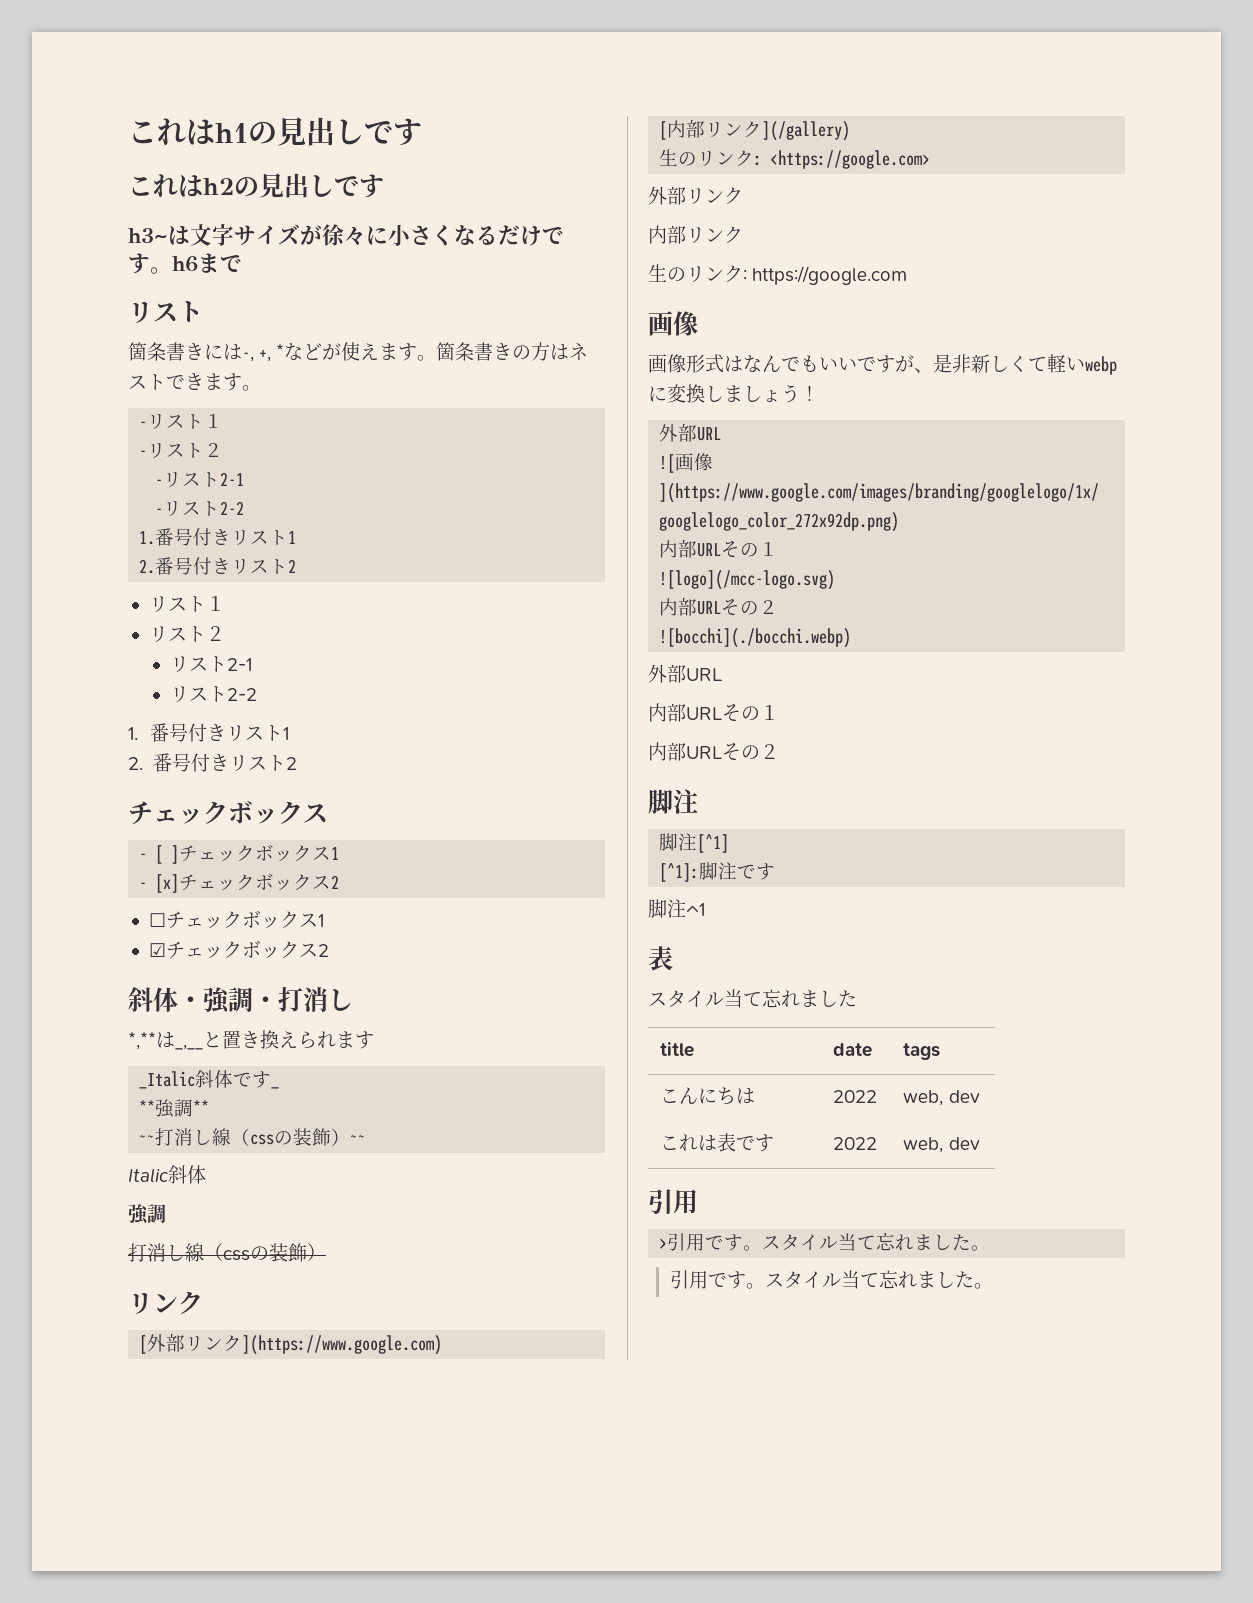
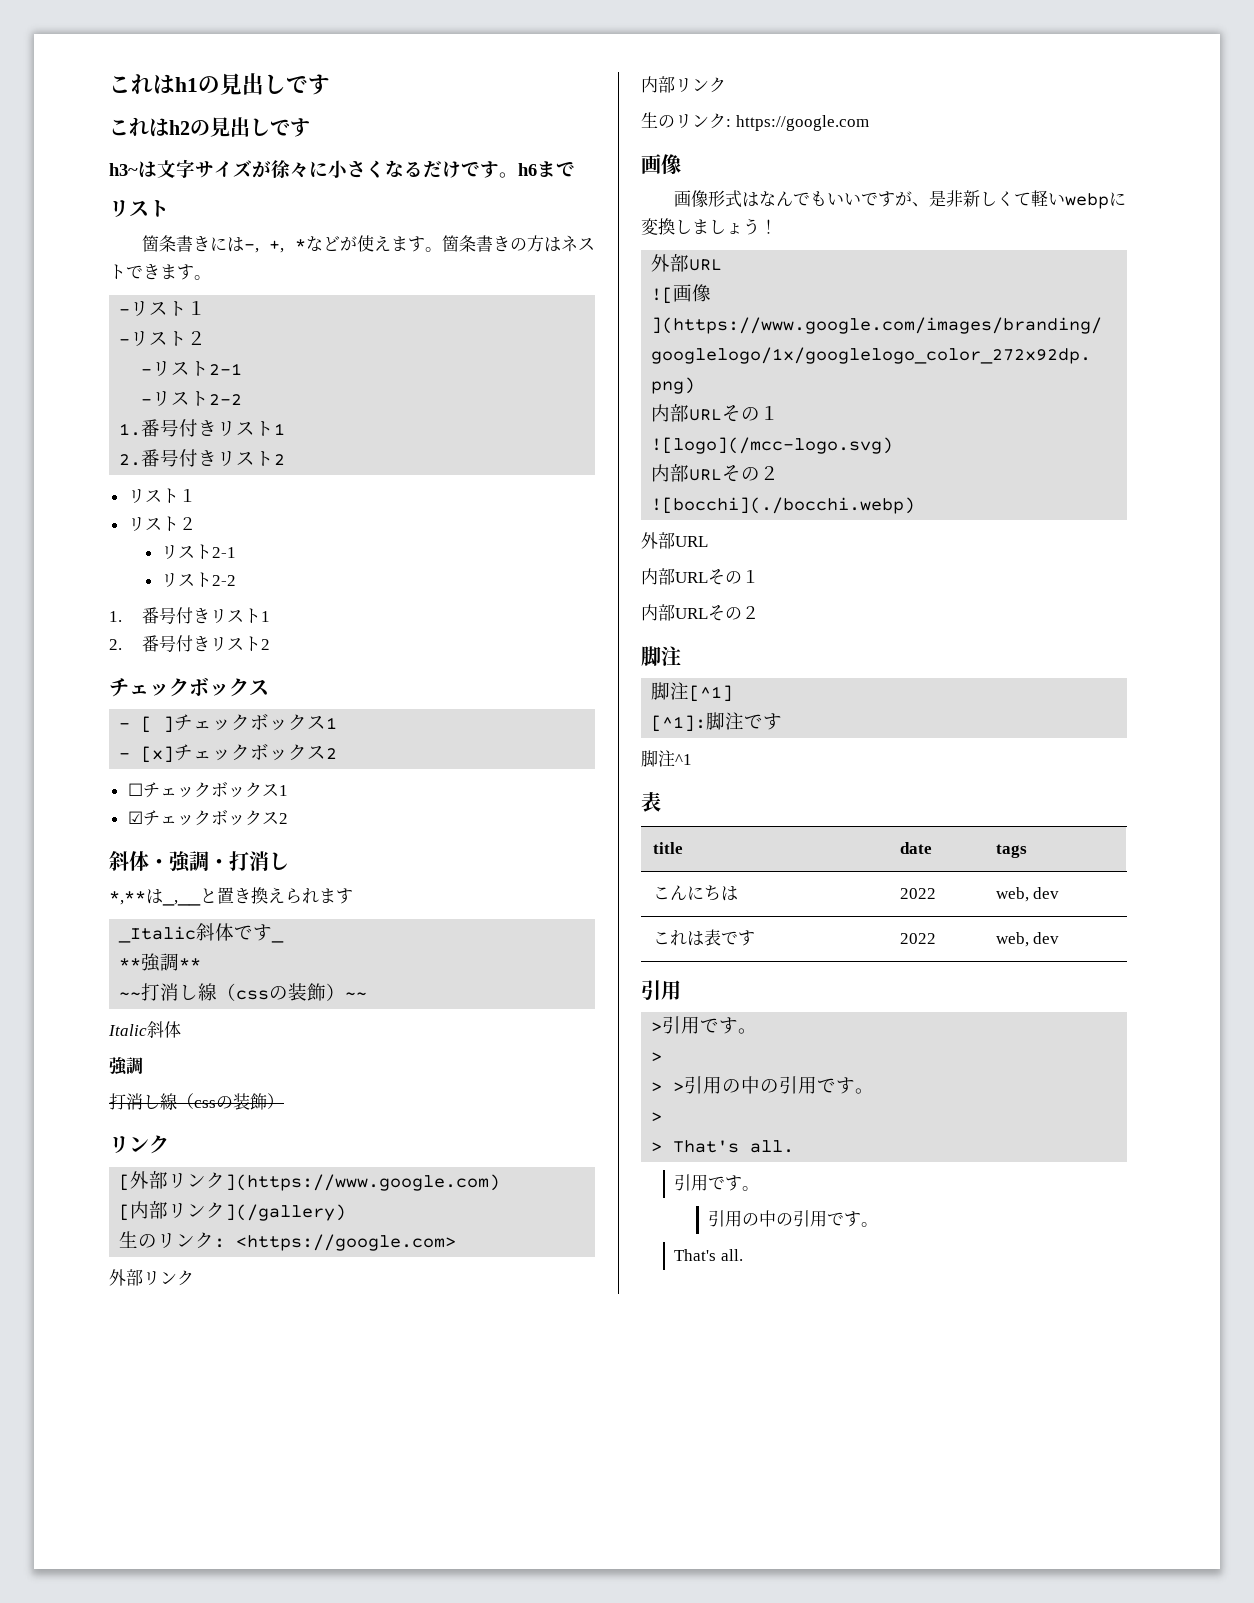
[648,989,857,1008] // スタイル当て忘れました -> (661, 802) none
[762,1232,991,1251] [669,1270,993,1289] スタイル当て忘れました。 // 引用です。スタイル当て忘れました。 -> [651,1052,663,1062] [651,1076,875,1094] [651,1112,663,1122] [651,1140,795,1153] [674,1174,760,1191] [707,1210,878,1227] [674,1249,744,1261] // > // > >引用の中の引用です。 // > // > That's all. // 引用です。 // 引用の中の引用です。 // That's all.

